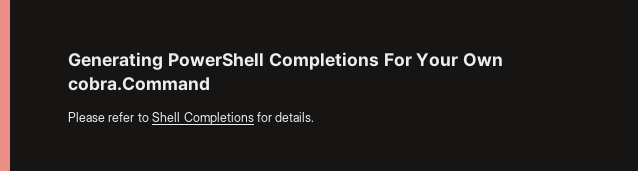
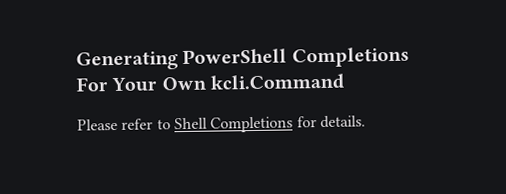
[68,77,210,91] cobra.Command -> [210,73,345,91] kcli.Command

